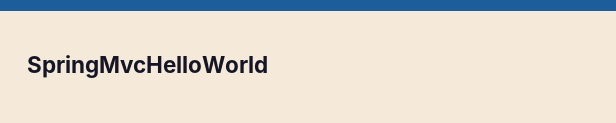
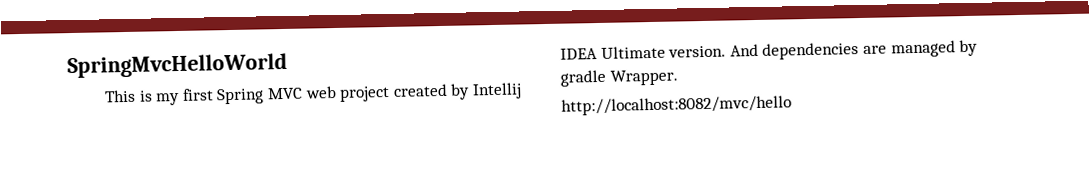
(268, 66) none -> [104,82,522,106] [560,39,979,60] [560,69,678,87] [561,95,792,116] // This is my first Spring MVC web project created by Intellij IDEA Ultimate version. And dependencies are managed by gradle Wrapper. // http://localhost:8082/mvc/hello

